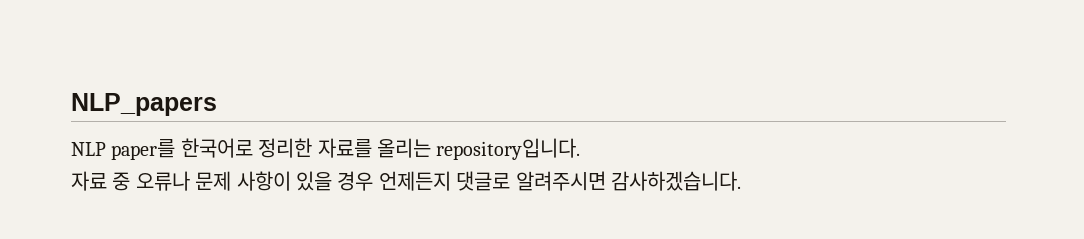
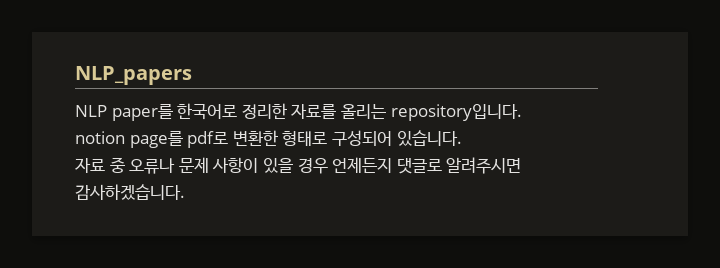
(581, 149) none -> [75,130,462,148] // notion page를 pdf로 변환한 형태로 구성되어 있습니다.

